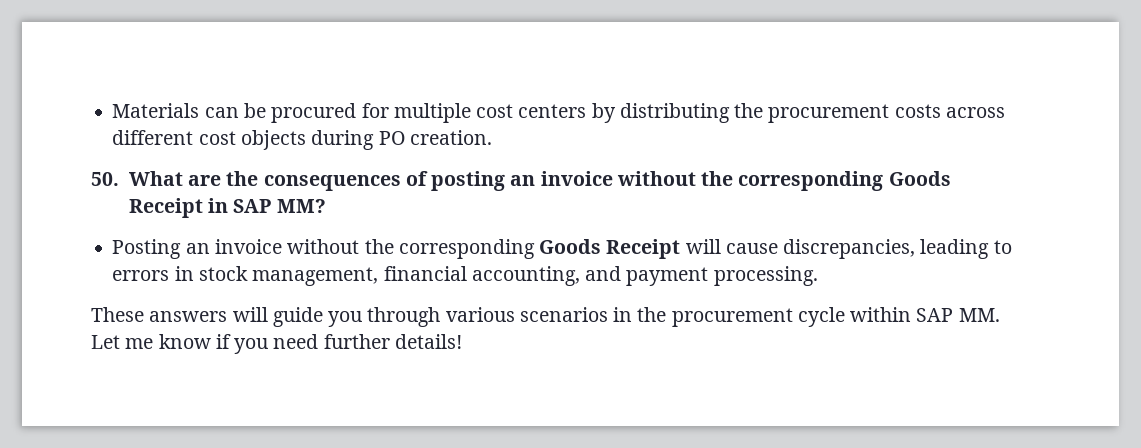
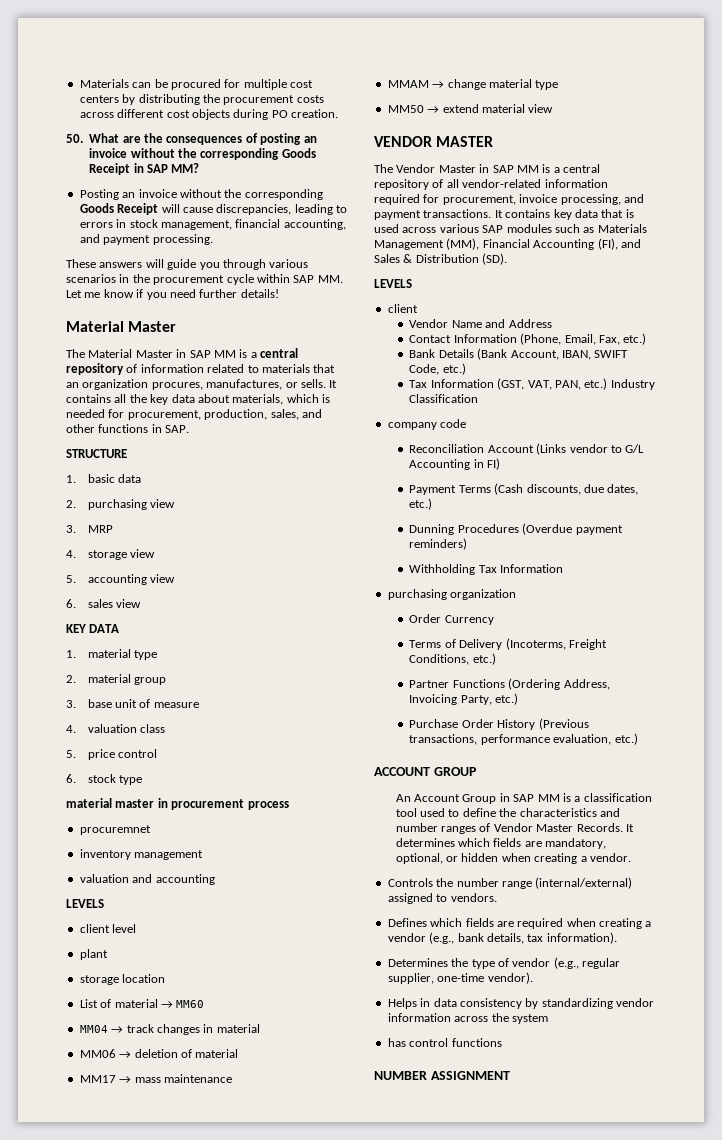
(462, 341) none -> [66,321,177,332] [66,348,298,358] [66,363,336,375] [66,379,338,390] [66,394,330,405] [66,409,322,420] [66,424,190,433] [66,449,127,458] [66,474,142,483] [66,499,176,510] [66,525,113,533] [66,549,156,560] [66,574,176,585] [66,599,142,608] [66,624,120,633] [66,649,158,660] [66,674,167,685] [66,699,199,708] [66,724,166,733] [66,749,158,760] [66,774,143,785] [66,798,289,810] [79,825,151,835] [79,849,204,860] [79,874,215,885] [66,899,104,908] [79,924,137,933] [79,949,108,960] [79,974,166,985] [79,999,205,1008] [79,1024,260,1035] [79,1049,239,1058] [79,1074,232,1083] [387,79,559,90] [387,104,554,113] [374,136,494,147] [374,164,600,173] [374,179,608,190] [374,194,644,205] [374,209,634,220] [374,224,647,233] [374,238,641,250] [374,253,508,265] [374,279,412,288] [387,304,418,313] [409,319,552,328] [409,333,647,345] [409,348,629,360] [409,363,466,375] [409,378,655,390] [409,394,479,403] [387,419,467,430] [409,443,645,455] [409,458,501,470] [409,483,639,495] [409,498,433,510] [409,523,623,535] [409,538,468,550] [409,564,564,575] [387,589,517,600] [409,614,494,625] [409,638,607,650] [409,653,496,665] [409,678,610,690] [409,693,519,705] [409,718,589,730] [409,733,638,745] [374,767,477,776] [395,793,652,804] [395,808,620,817] [395,823,634,834] [395,838,607,849] [395,853,631,864] [387,877,633,889] [387,893,497,904] [387,918,652,929] [387,932,617,944] [387,957,620,969] [387,972,533,984] [387,998,654,1009] [387,1013,548,1024] [387,1038,502,1047] [374,1071,510,1080] // Material Master // The Material Master in SAP MM is a central repository of information related to materials that an organization procures, manufactures, or sells. It contains all the key data about materials, which is needed for procurement, production, sales, and other functions in SAP. // STRUCTURE // 1. basic data // 2. purchasing view // 3. MRP // 4. storage view // 5. accounting view // 6. sales view // KEY DATA // 1. material type // 2. material group // 3. base unit of measure // 4. valuation class // 5. price control // 6. stock type // material master in procurement process // procuremnet // inventory management // valuation and accounting // LEVELS // client level // plant // storage location // List of material → MM60 // MM04 → track changes in material // MM06 → deletion of material // MM17 → mass maintenance // MMAM → change material type // MM50 → extend material view // VENDOR MASTER // The Vendor Master in SAP MM is a central repository of all vendor-related information required for procurement, invoice processing, and payment transactions. It contains key data that is used across various SAP modules such as Materials Management (MM), Financial Accounting (FI), and Sales & Distribution (SD). // LEVELS // client // Vendor Name and Address // Contact Information (Phone, Email, Fax, etc.) // Bank Details (Bank Account, IBAN, SWIFT Code, etc.) // Tax Information (GST, VAT, PAN, etc.) Industry Classification // company code // Reconciliation Account (Links vendor to G/L Accounting in FI) // Payment Terms (Cash discounts, due dates, etc.) // Dunning Procedures (Overdue payment reminders) // Withholding Tax Information // purchasing organization // Order Currency // Terms of Delivery (Incoterms, Freight Conditions, etc.) // Partner Functions (Ordering Address, Invoicing Party, etc.) // Purchase Order History (Previous transactions, performance evaluation, etc.) // ACCOUNT GROUP // An Account Group in SAP MM is a classification tool used to define the characteristics and number ranges of Vendor Master Records. It determines which fields are mandatory, optional, or hidden when creating a vendor. // Controls the number range (internal/external) assigned to vendors. // Defines which fields are required when creating a vendor (e.g., bank details, tax information). // Determines the type of vendor (e.g., regular supplier, one-time vendor). // Helps in data consistency by standardizing vendor information across the system // has control functions // NUMBER ASSIGNMENT

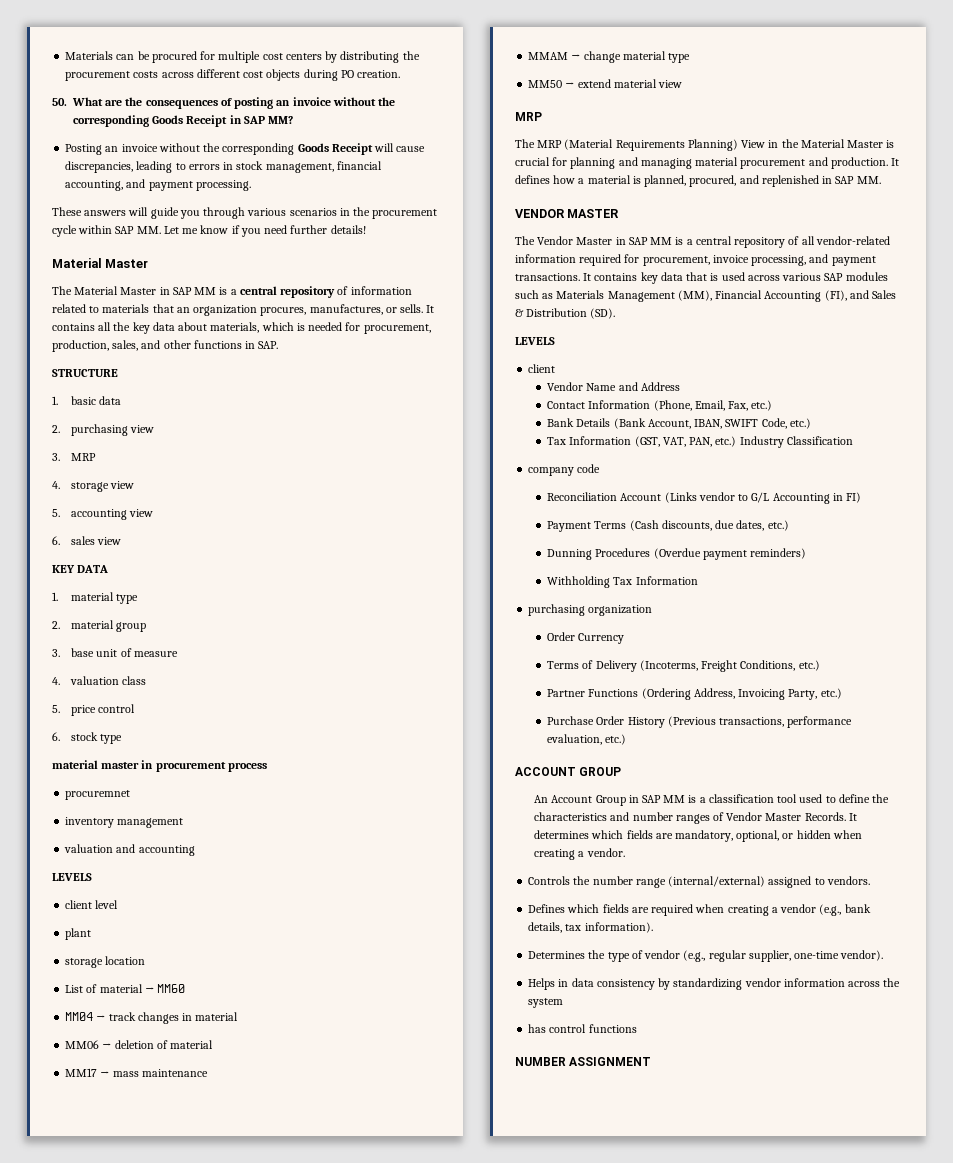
(554, 108) none -> [515,112,542,121] [515,139,895,151] [515,157,900,169] [515,175,881,187] // MRP // The MRP (Material Requirements Planning) View in the Material Master is crucial for planning and managing material procurement and production. It defines how a material is planned, procured, and replenished in SAP MM.

